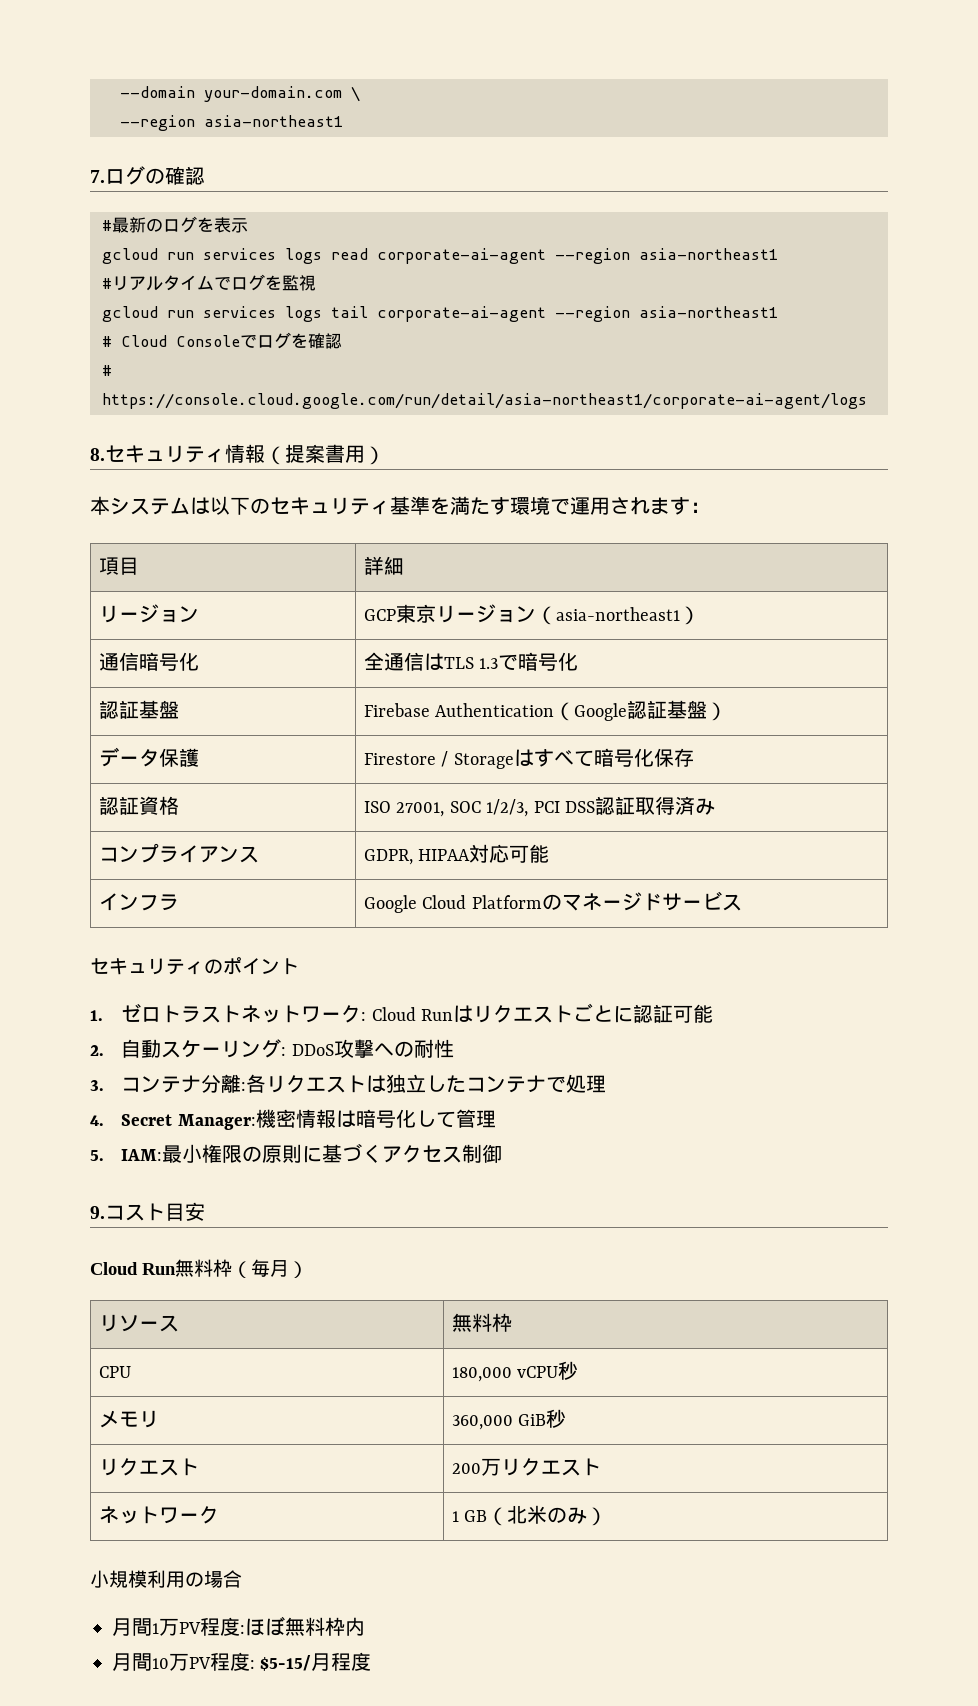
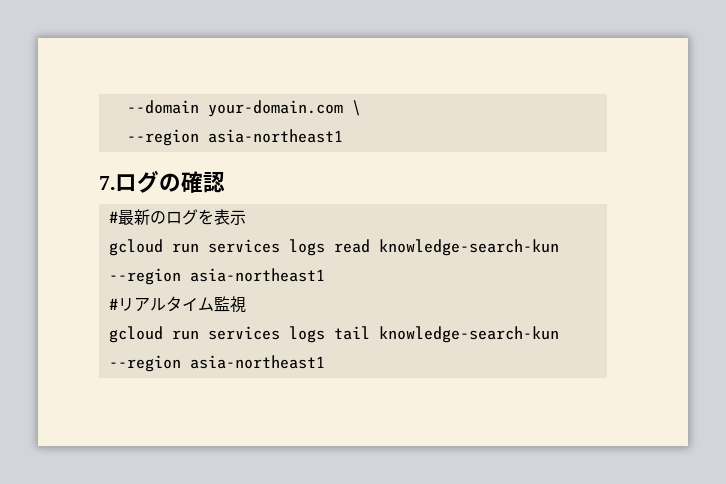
[377,248,546,264] corporate-ai-agent -> [379,239,560,256] knowledge-search-kun
[214,274,282,291] でログを -> (215, 304) none
[377,306,778,322] [102,332,342,349] [102,365,112,376] [102,393,867,409] [90,444,385,465] [90,496,710,515] [99,557,140,575] [364,556,405,575] [99,604,200,623] [364,604,701,625] [99,652,200,671] [364,652,579,671] [99,700,180,719] [364,700,728,721] [99,747,200,767] [364,748,694,769] [99,796,180,815] [364,796,716,817] [99,843,260,863] [364,844,550,865] [99,893,180,911] [364,891,742,913] [90,957,299,975] [90,1003,714,1023] [90,1039,454,1058] [90,1074,607,1093] [90,1109,496,1130] [90,1143,503,1163] [90,1202,205,1221] [90,1259,308,1278] [99,1314,180,1332] [452,1313,513,1332] [99,1366,132,1378] [452,1361,579,1382] [99,1410,160,1428] [452,1409,567,1430] [99,1458,200,1476] [452,1458,602,1476] [99,1506,220,1524] [452,1505,608,1526] [90,1570,242,1588] [112,1616,365,1636] [112,1652,372,1671] corporate-ai-agent --region asia-northeast1 // # Cloud Consoleでログを確認 // # https://console.cloud.google.com/run/detail/asia-northeast1/corporate-ai-agent/logs // 8.セキュリティ情報（提案書用） // 本システムは以下のセキュリティ基準を満たす環境で運用されます： // 項目 | 詳細 // リージョン | GCP東京リージョン（asia-northeast1） // 通信暗号化 | 全通信はTLS 1.3で暗号化 // 認証基盤 | Firebase Authentication（Google認証基盤） // データ保護 | Firestore / Storageはすべて暗号化保存 // 認証資格 | ISO 27001, SOC 1/2/3, PCI DSS認証取得済み // コンプライアンス | GDPR, HIPAA対応可能 // インフラ | Google Cloud Platformのマネージドサービス // セキュリティのポイント // 1.ゼロトラストネットワーク: Cloud Runはリクエストごとに認証可能 // 2.自動スケーリング: DDoS攻撃への耐性 // 3.コンテナ分離:各リクエストは独立したコンテナで処理 // 4. Secret Manager:機密情報は暗号化して管理 // 5. IAM:最小権限の原則に基づくアクセス制御 // 9.コスト目安 // Cloud Run無料枠（毎月） // リソース | 無料枠 // CPU | 180,000 vCPU秒 // メモリ | 360,000 GiB秒 // リクエスト | 200万リクエスト // ネットワーク | 1 GB（北米のみ） // 小規模利用の場合 // 月間1万PV程度:ほぼ無料枠内 // 月間10万PV程度: $5-15/月程度 -> [379,326,560,343] [109,355,326,372] knowledge-search-kun --region asia-northeast1

